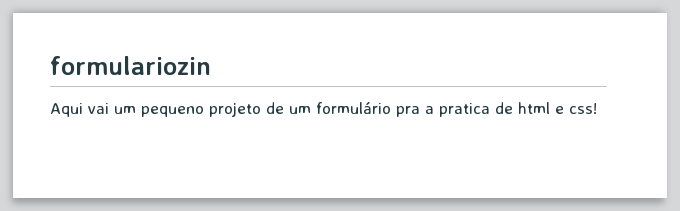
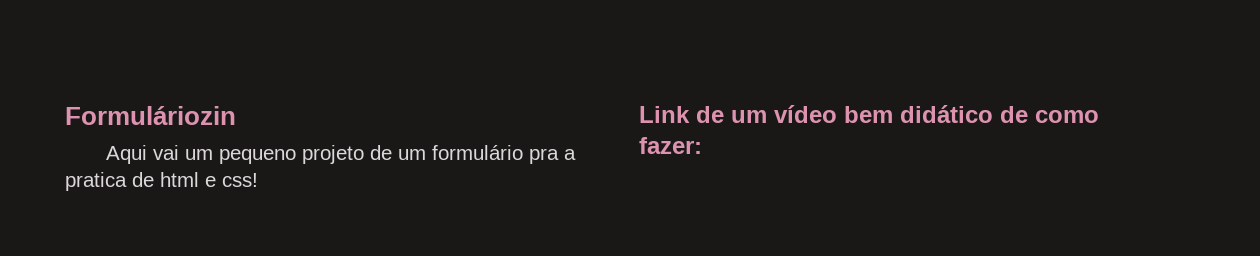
[50,56,211,75] formulariozin -> [65,106,236,125] Formuláriozin
(597, 108) none -> [639,105,1099,123] [639,137,702,154] // Link de um vídeo bem didático de como fazer:

